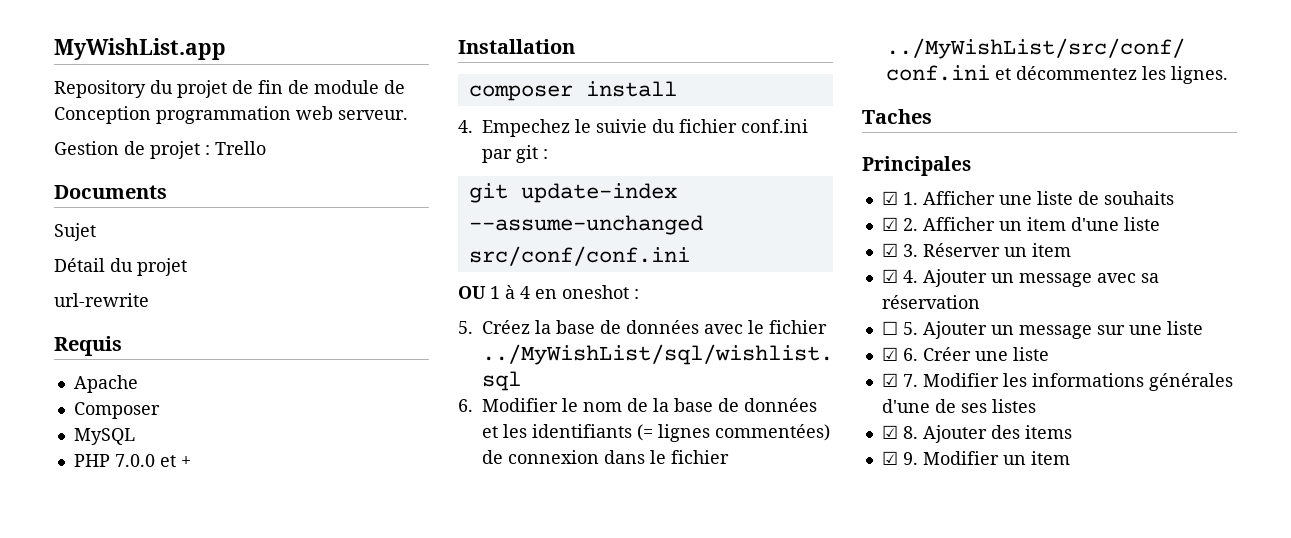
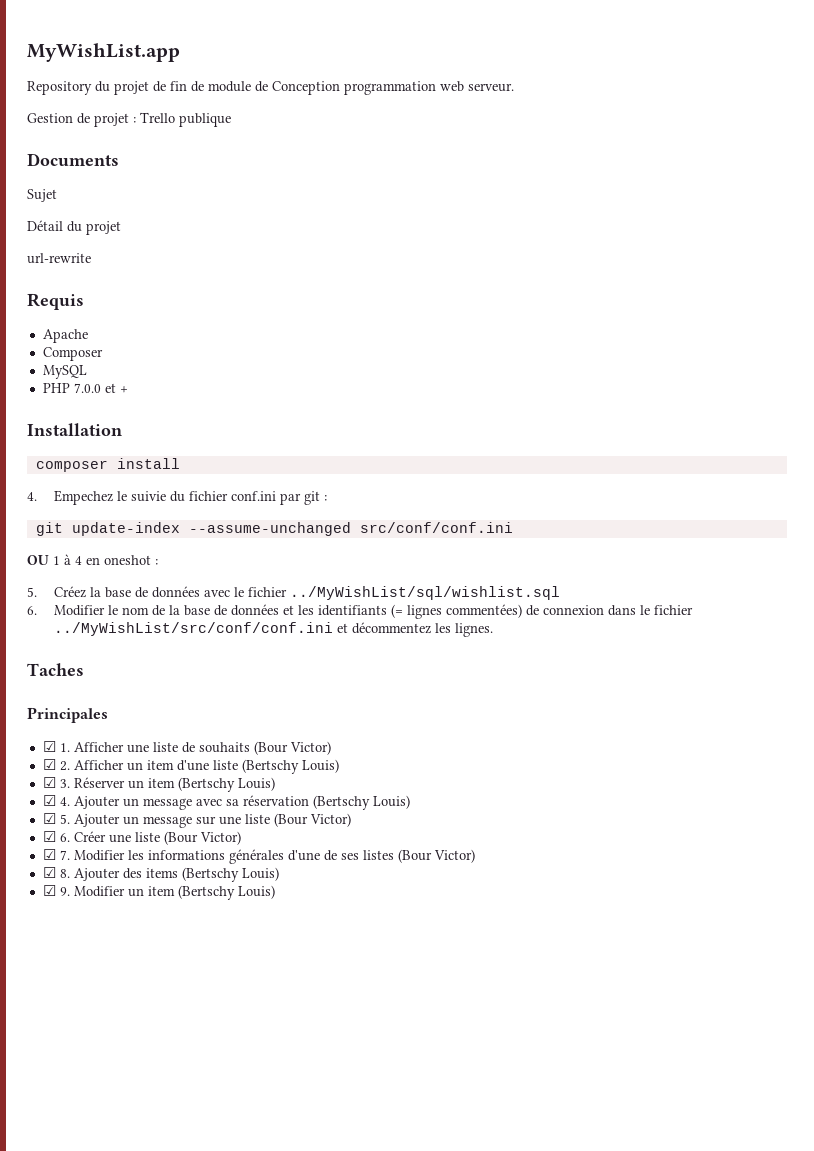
(266, 148) none -> [179,113,231,127] publique
(1174, 198) none -> [253,741,331,755] (Bour Victor)
(1160, 224) none -> [241,759,339,774] (Bertschy Louis)
(1071, 250) none -> [177,777,275,792] (Bertschy Louis)
[881,321,898,335] // ☐ -> [312,795,410,810] [42,813,56,824] (Bertschy Louis) // ☑
(1203, 328) none -> [273,813,351,827] (Bour Victor)
(1049, 354) none -> [163,831,241,845] (Bour Victor)
(1036, 406) none -> [397,849,475,863] (Bour Victor)
(1072, 432) none -> [181,867,279,882] (Bertschy Louis)
(1070, 458) none -> [177,885,275,900] (Bertschy Louis)

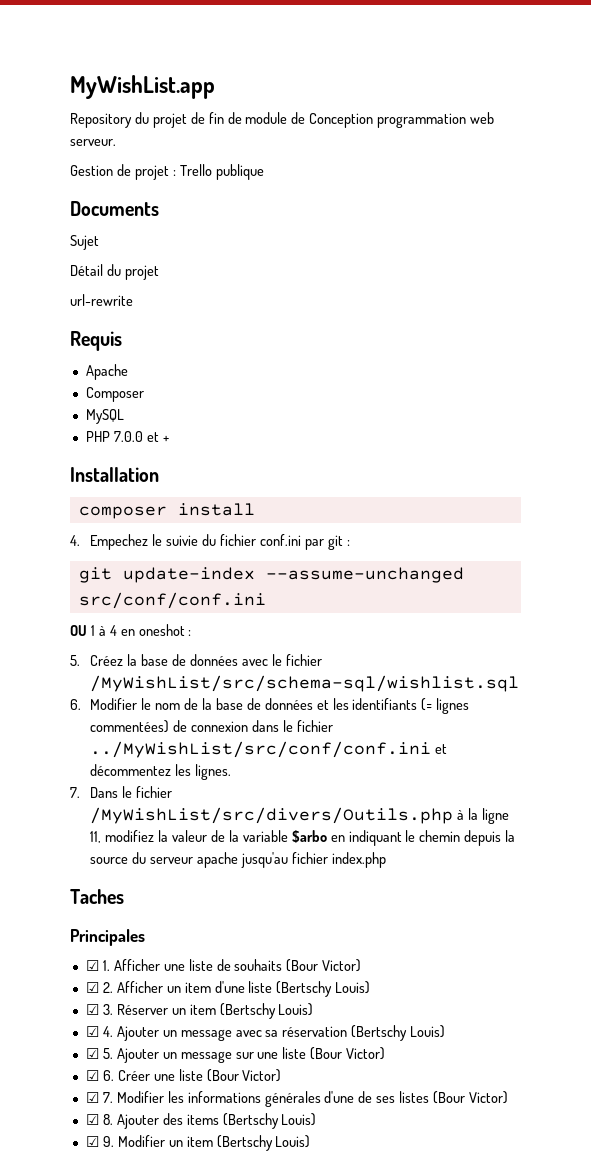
[290,586,561,600] ../MyWishList/sql/wishlist.sql -> [90,675,520,692] /MyWishList/src/schema-sql/wishlist.sql
(494, 630) none -> [70,786,173,798] [90,807,510,824] [90,830,516,846] [90,852,386,868] // 7. Dans le fichier /MyWishList/src/divers/Outils.php à la ligne 11, modifiez la valeur de la variable $arbo en indiquant le chemin depuis la source du serveur apache jusqu'au fichier index.php

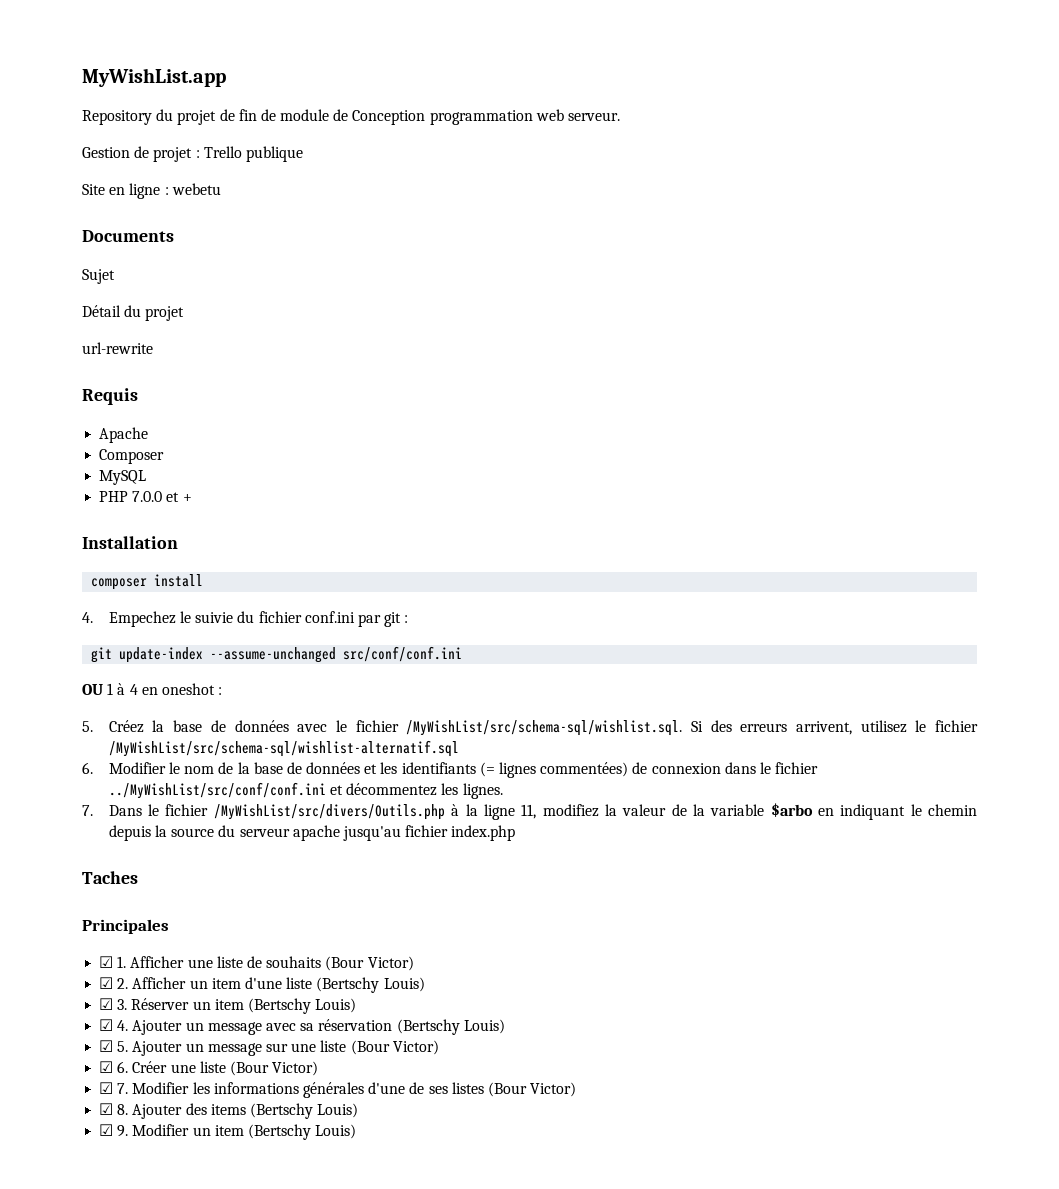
(264, 172) none -> [82,183,221,199] // Site en ligne : webetu
[90,675,520,692] /MyWishList/src/schema-sql/wishlist.sql -> [406,720,978,736] [108,740,459,757] /MyWishList/src/schema-sql/wishlist.sql. Si des erreurs arrivent, utilisez le fichier /MyWishList/src/schema-sql/wishlist-alternatif.sql

